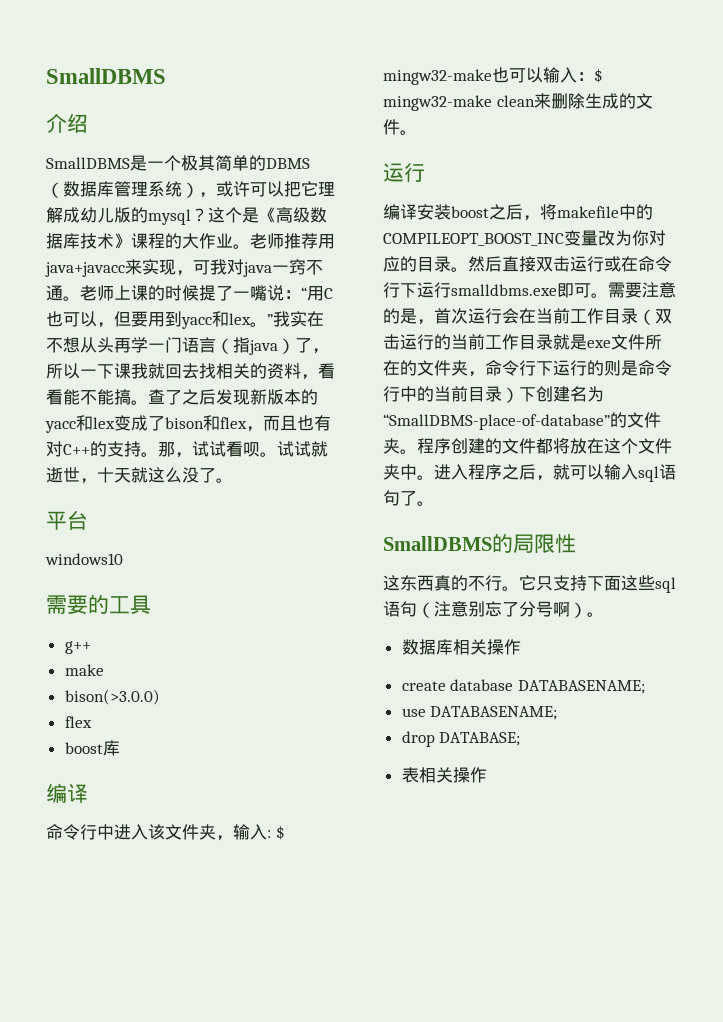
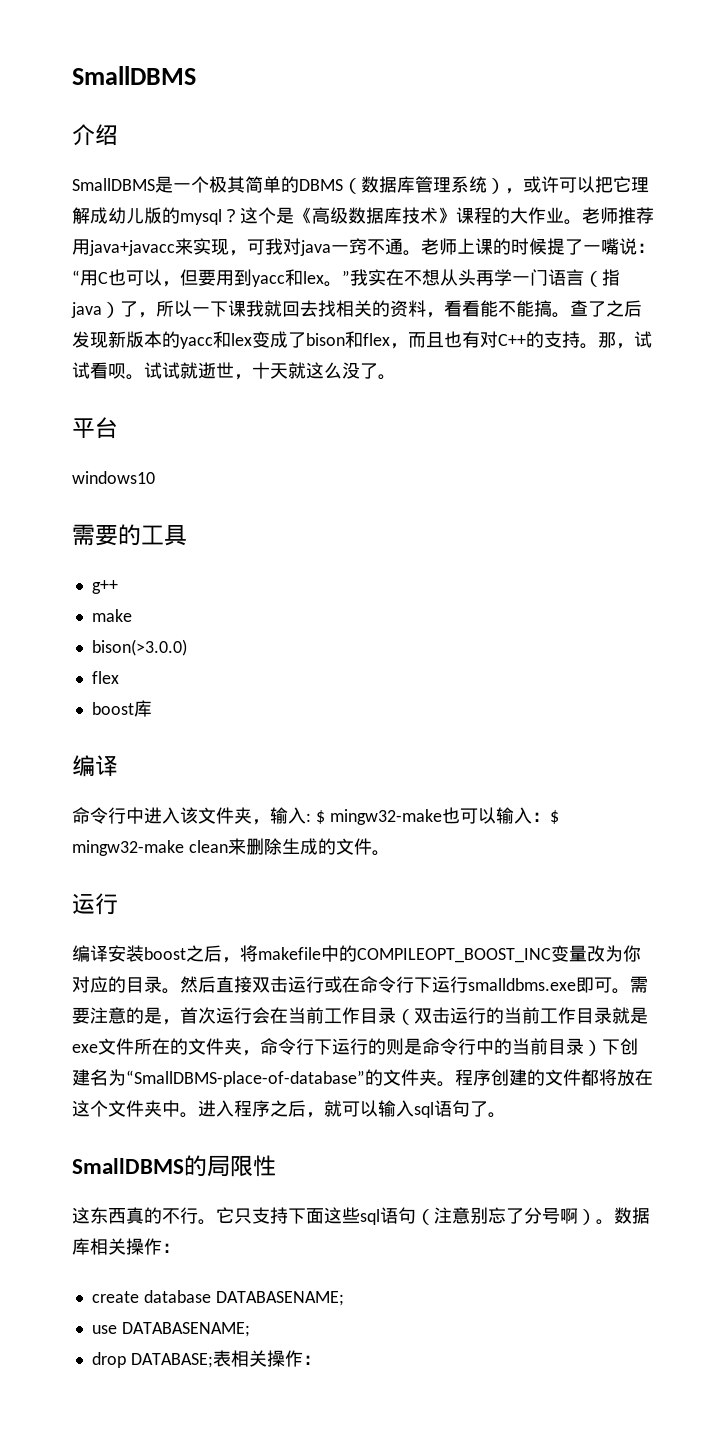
(604, 614) // -> (614, 1222) none
(521, 647) none -> [162,1243,180,1253] ：
(521, 739) // -> (213, 1360) none
(487, 775) none -> [302,1355,321,1365] ：

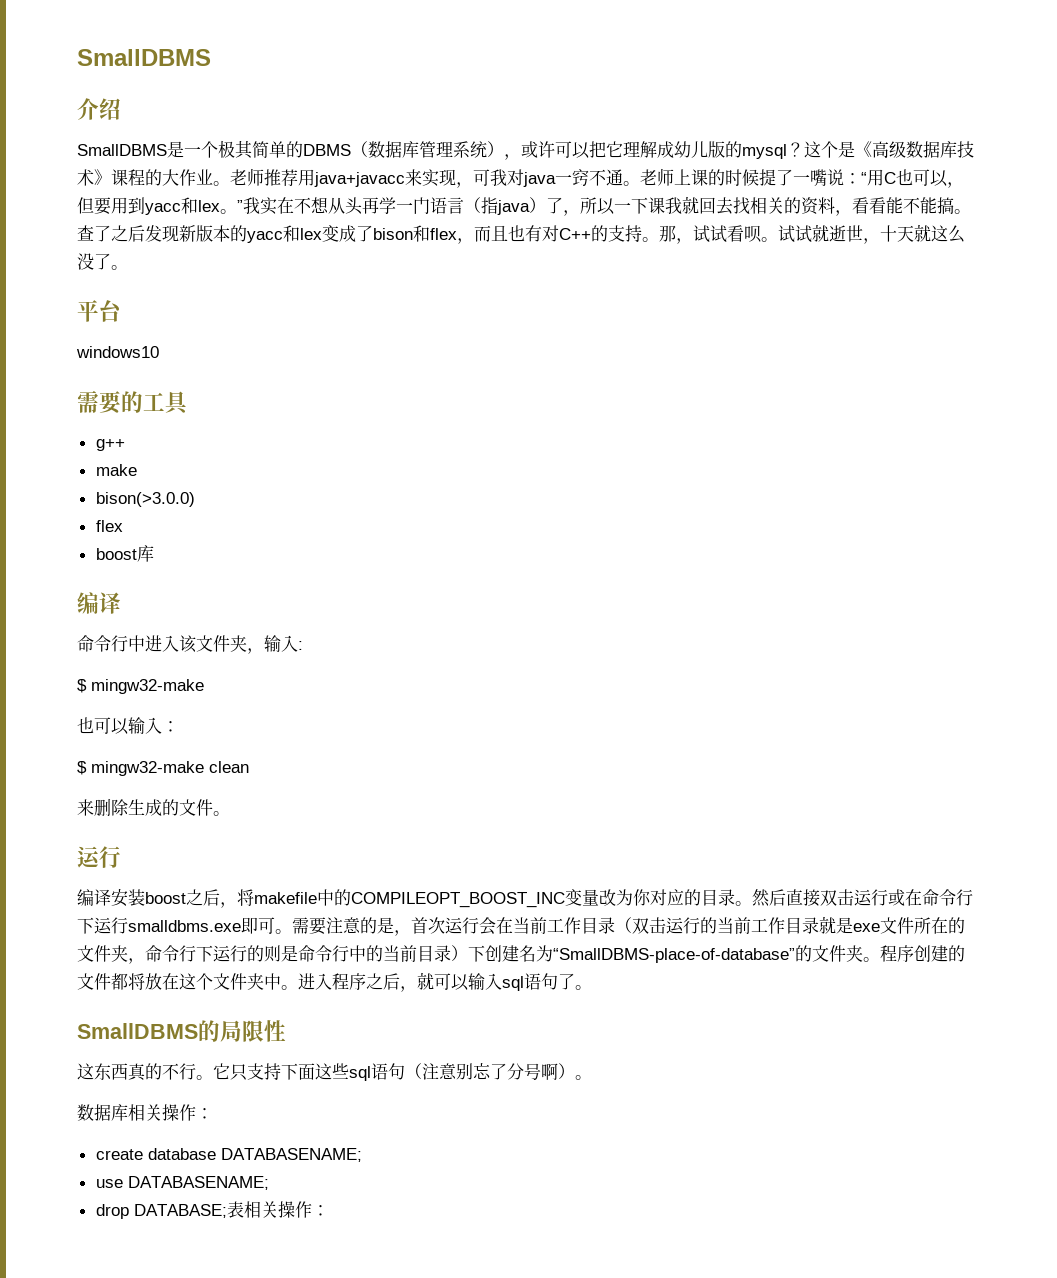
[315,809,442,825] $ mingw32-make -> [77,679,204,694] // $ mingw32-make //
(550, 817) none -> (179, 726) //
(228, 846) none -> (249, 767) //
(614, 1222) none -> (592, 1077) //

